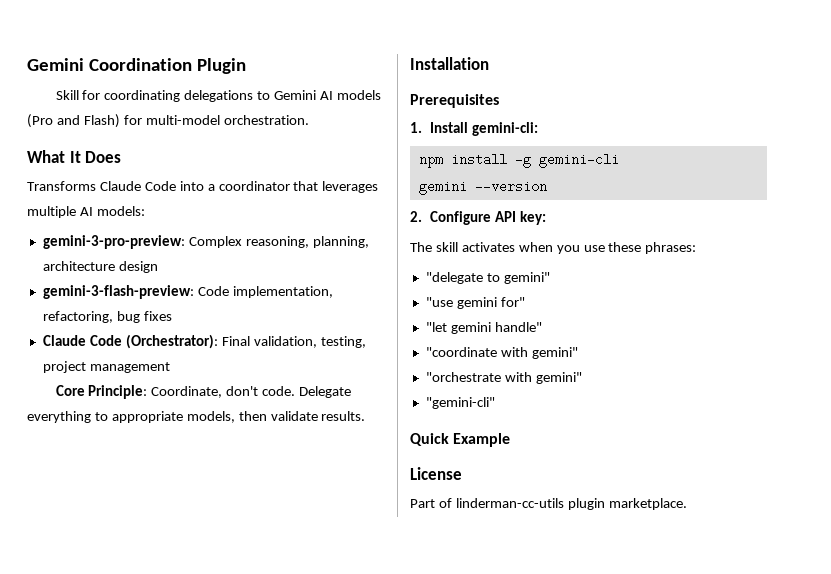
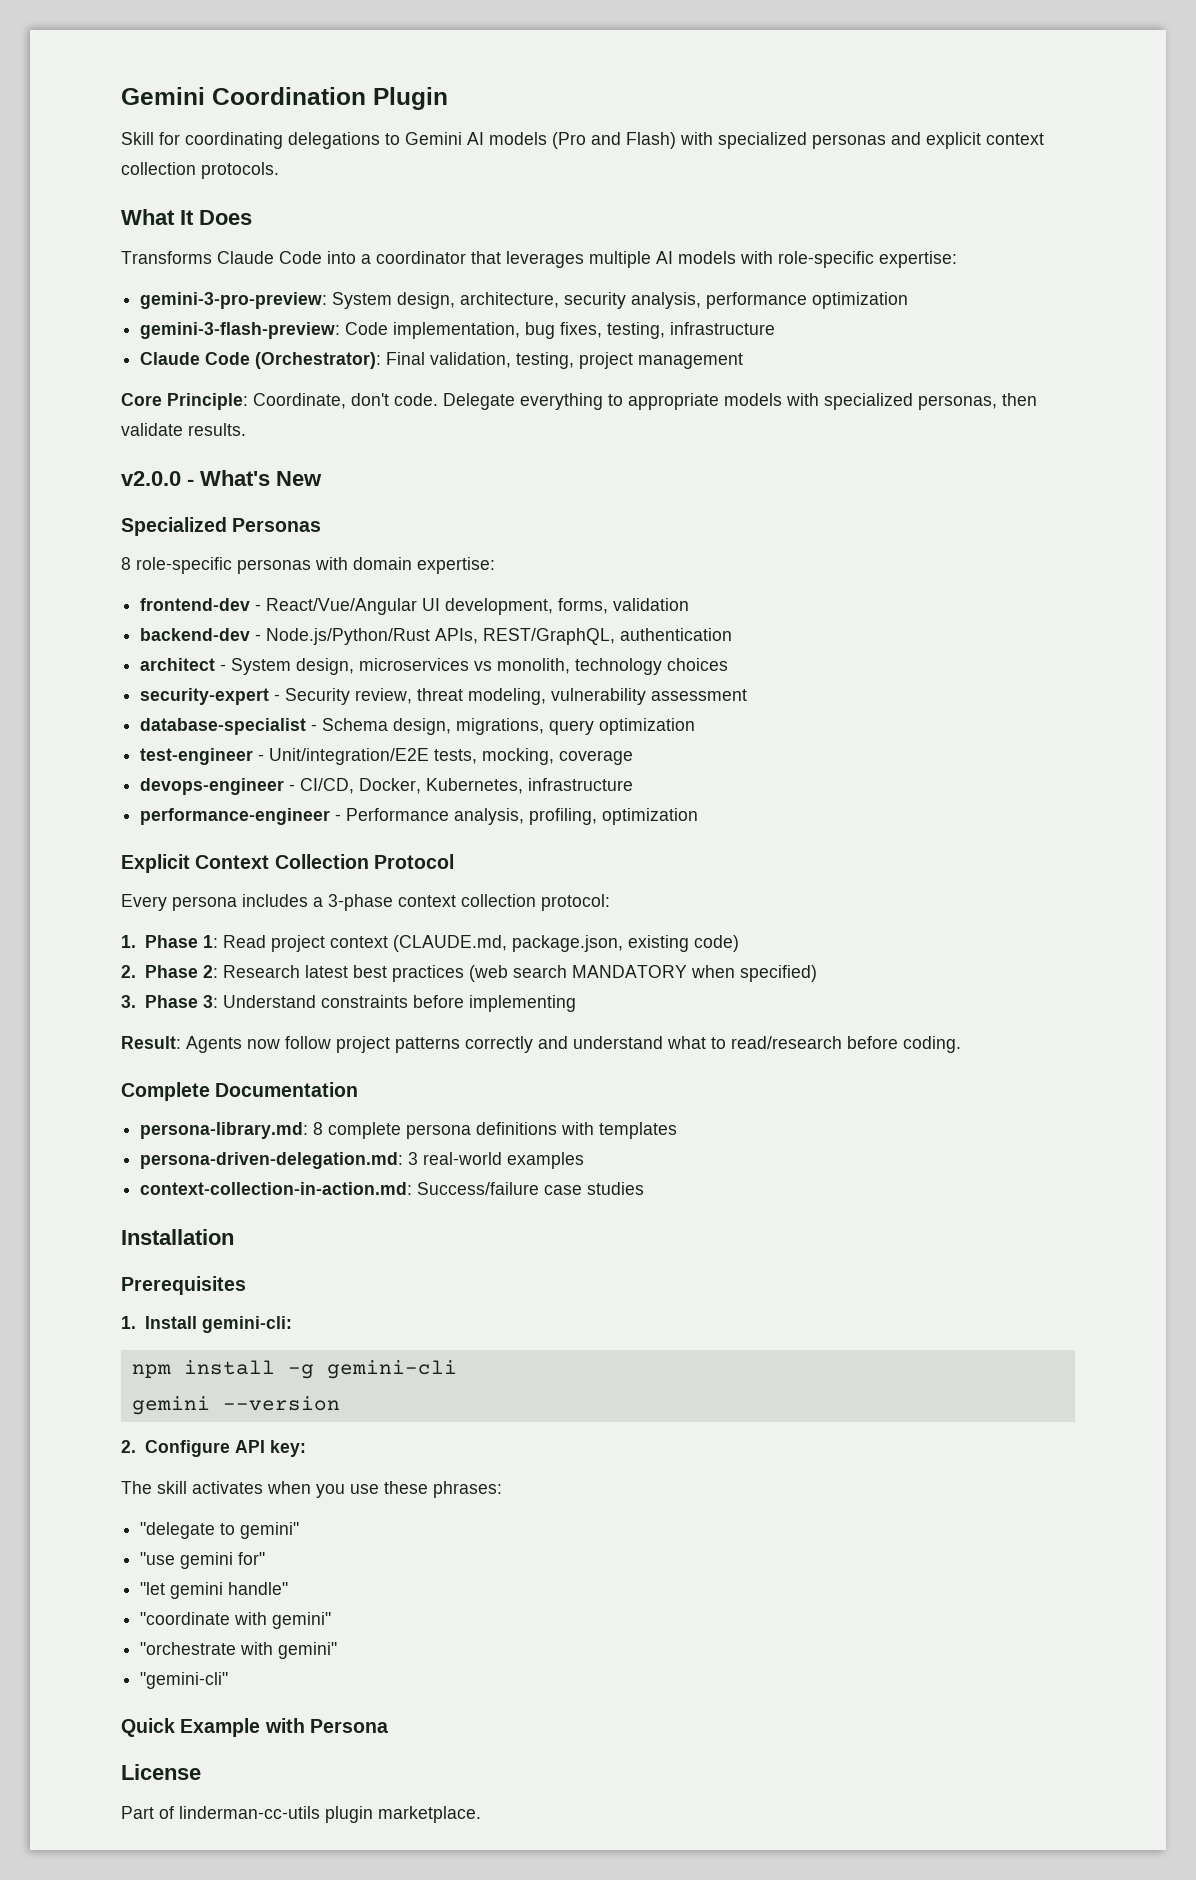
[123,115,309,125] for multi-model orchestration. -> [680,132,1044,149] [121,162,279,179] with specialized personas and explicit context collection protocols.
[96,206,145,216] [42,235,369,249] [42,261,158,273] models: // gemini-3-pro-preview: Complex reasoning, planning, architecture design -> [678,251,957,268] [140,292,909,309] models with role-specific expertise: // gemini-3-pro-preview: System design, architecture, security analysis, performance optimization
[42,311,172,323] refactoring, bug fixes -> [525,322,776,339] bug fixes, testing, infrastructure
[186,411,235,423] models, -> [724,393,997,410] models with specialized personas,
(366, 416) none -> [121,470,322,486] [121,517,322,536] [121,557,495,574] [140,598,690,615] [140,628,733,645] [140,658,729,675] [140,688,748,705] [140,718,696,735] [140,748,634,765] [140,778,634,795] [140,808,699,825] [121,854,454,873] [121,894,610,911] [121,935,739,952] [121,965,817,982] [121,995,576,1012] [121,1036,961,1053] [121,1082,359,1101] [140,1122,678,1139] [140,1152,585,1169] [140,1182,645,1195] // v2.0.0 - What's New // Specialized Personas // 8 role-specific personas with domain expertise: // frontend-dev - React/Vue/Angular UI development, forms, validation // backend-dev - Node.js/Python/Rust APIs, REST/GraphQL, authentication // architect - System design, microservices vs monolith, technology choices // security-expert - Security review, threat modeling, vulnerability assessment // database-specialist - Schema design, migrations, query optimization // test-engineer - Unit/integration/E2E tests, mocking, coverage // devops-engineer - CI/CD, Docker, Kubernetes, infrastructure // performance-engineer - Performance analysis, profiling, optimization // Explicit Context Collection Protocol // Every persona includes a 3-phase context collection protocol: // 1. Phase 1: Read project context (CLAUDE.md, package.json, existing code) // 2. Phase 2: Research latest best practices (web search MANDATORY when specified) // 3. Phase 3: Understand constraints before implementing // Result: Agents now follow project patterns correctly and understand what to read/research before coding. // Complete Documentation // persona-library.md: 8 complete persona definitions with templates // persona-driven-delegation.md: 3 real-world examples // context-collection-in-action.md: Success/failure case studies
(511, 440) none -> [264,1718,388,1733] with Persona

